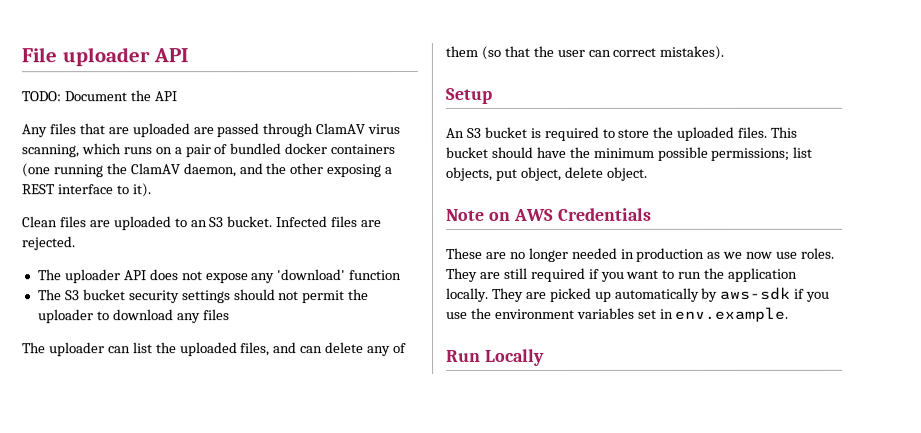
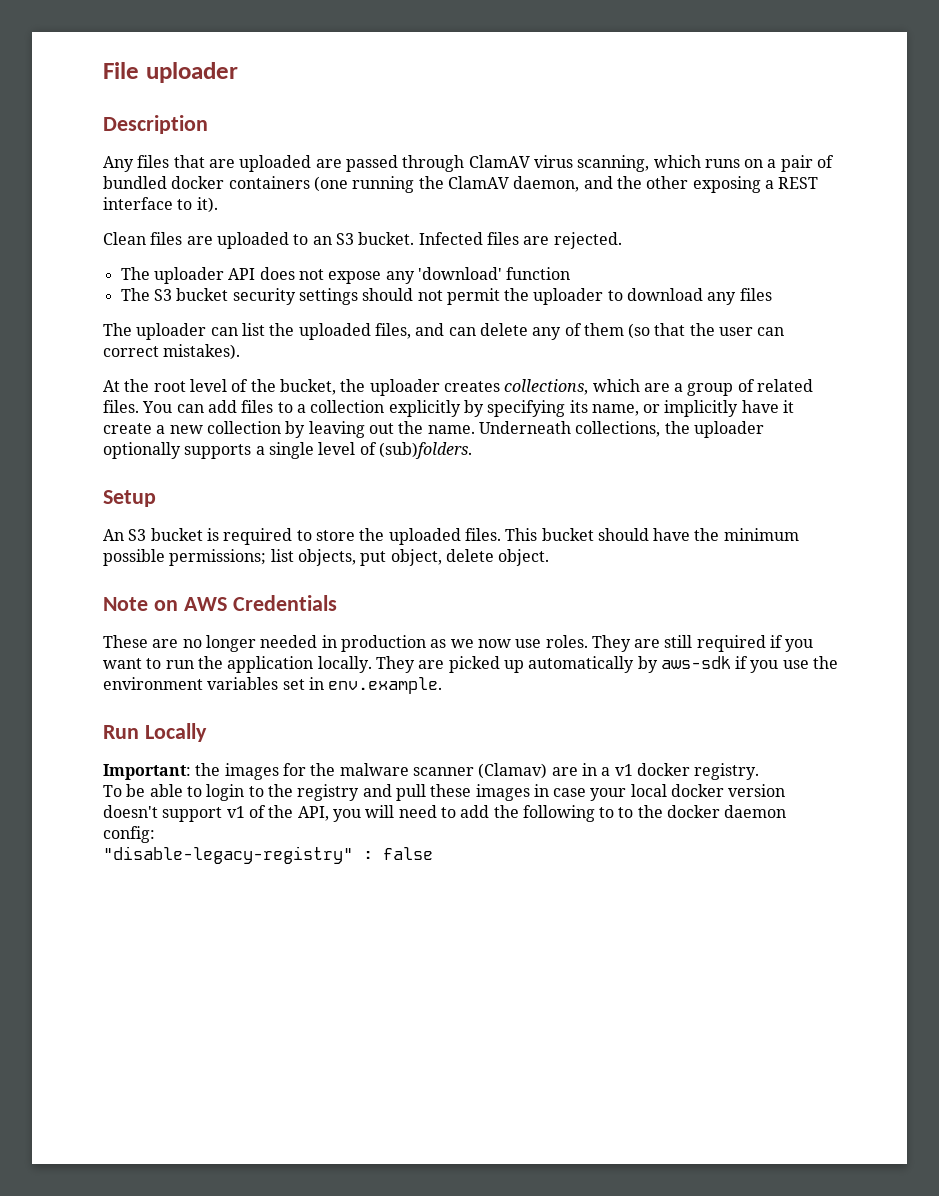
[153,48,190,63] [21,90,177,102] API // TODO: Document the API -> [103,115,208,134] // Description
(725, 52) none -> [103,379,814,396] [103,400,795,417] [103,421,764,438] [103,442,472,459] // At the root level of the bucket, the uploader creates collections, which are a group of related files. You can add files to a collection explicitly by specifying its name, or implicitly have it create a new collection by leaving out the name. Underneath collections, the uploader optionally supports a single level of (sub)folders.
(545, 357) none -> [103,763,760,780] [103,784,786,801] [103,805,787,822] [103,826,155,843] [103,846,433,864] // Important: the images for the malware scanner (Clamav) are in a v1 docker registry. // To be able to login to the registry and pull these images in case your local docker version doesn't support v1 of the API, you will need to add the following to to the docker daemon config: // "disable-legacy-registry" : false

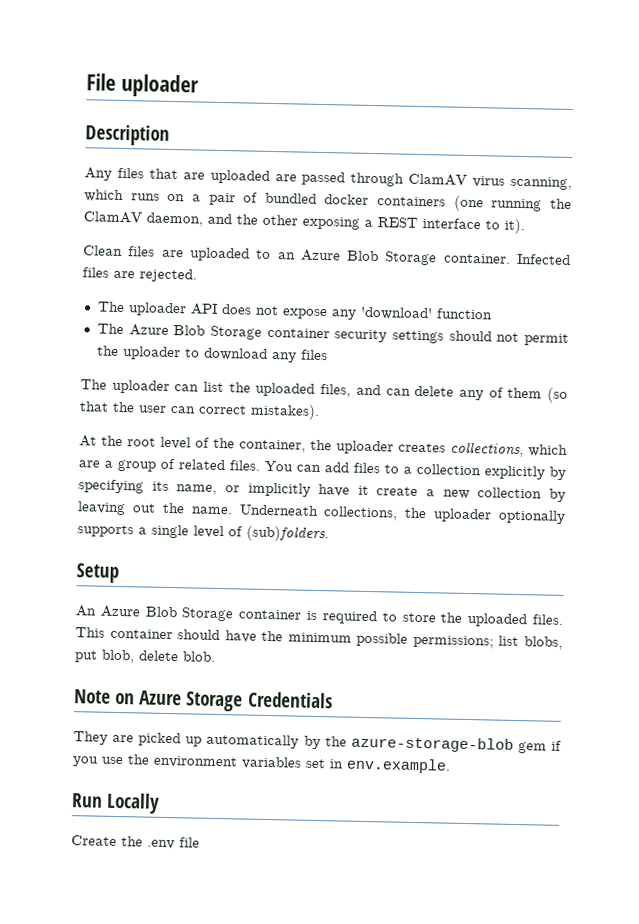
[335,232,415,245] S3 bucket. -> [300,249,511,266] Azure Blob Storage container.
[153,288,229,301] S3 bucket -> [128,324,330,340] Azure Blob Storage container
[279,379,336,395] bucket, -> [239,439,306,453] container,
[128,528,203,541] S3 bucket -> [99,605,303,622] Azure Blob Storage container
[541,528,594,541] bucket -> [109,628,173,640] container
[297,549,550,566] objects, put object, delete object. -> [523,636,563,650] [74,649,216,664] blobs, put blob, delete blob.
[183,597,227,611] AWS -> [139,690,244,712] Azure Storage
[103,635,814,652] [103,656,372,673] These are no longer needed in production as we now use roles. They are still required if you want to run the application locally. -> (333, 700) none
[660,656,731,669] aws-sdk -> [324,735,547,754] the azure-storage-blob gem
[103,763,760,780] [103,784,786,801] [103,805,787,822] [103,826,155,843] [103,846,433,864] Important: the images for the malware scanner (Clamav) are in a v1 docker registry. // To be able to login to the registry and pull these images in case your local docker version doesn't support v1 of the API, you will need to add the following to to the docker daemon config: // "disable-legacy-registry" : false -> [71,835,200,850] Create the .env file

